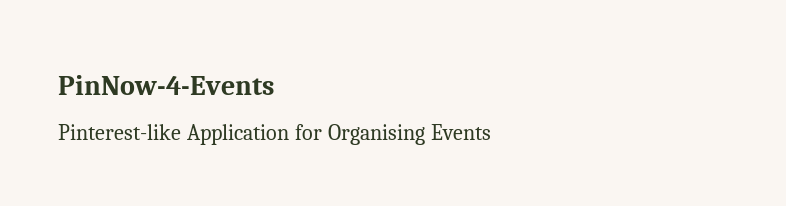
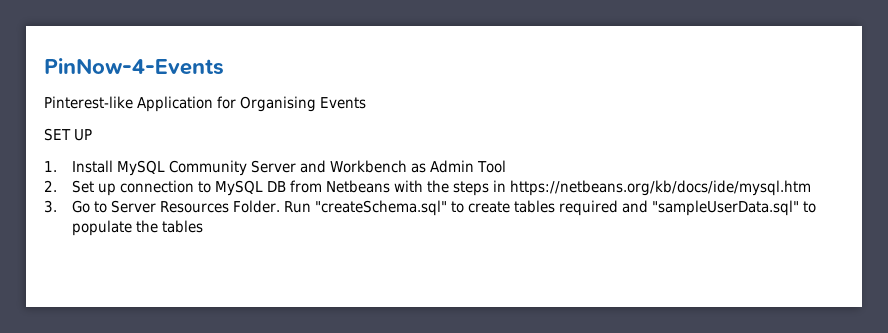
(491, 132) none -> [44,128,92,141] [44,160,506,176] [44,180,811,196] [44,200,816,216] [71,220,203,236] // SET UP // 1. Install MySQL Community Server and Workbench as Admin Tool // 2. Set up connection to MySQL DB from Netbeans with the steps in https://netbeans.org/kb/docs/ide/mysql.htm // 3. Go to Server Resources Folder. Run "createSchema.sql" to create tables required and "sampleUserData.sql" to populate the tables

